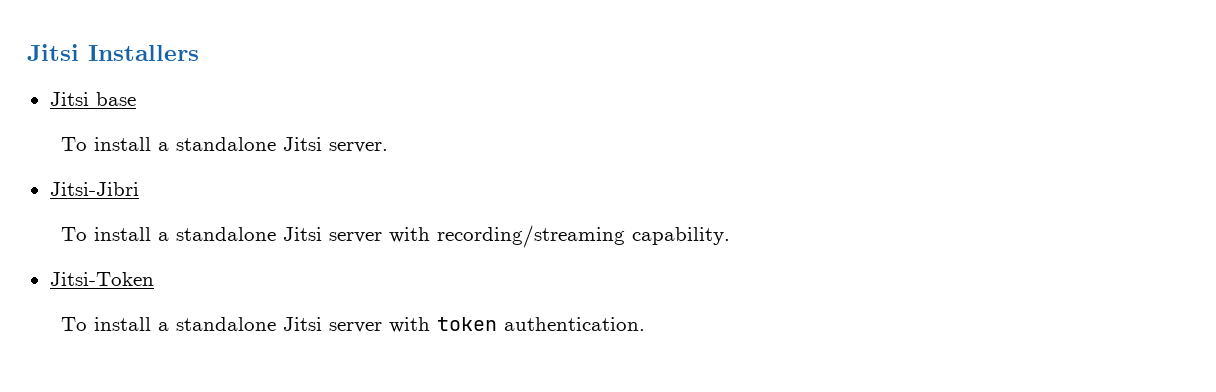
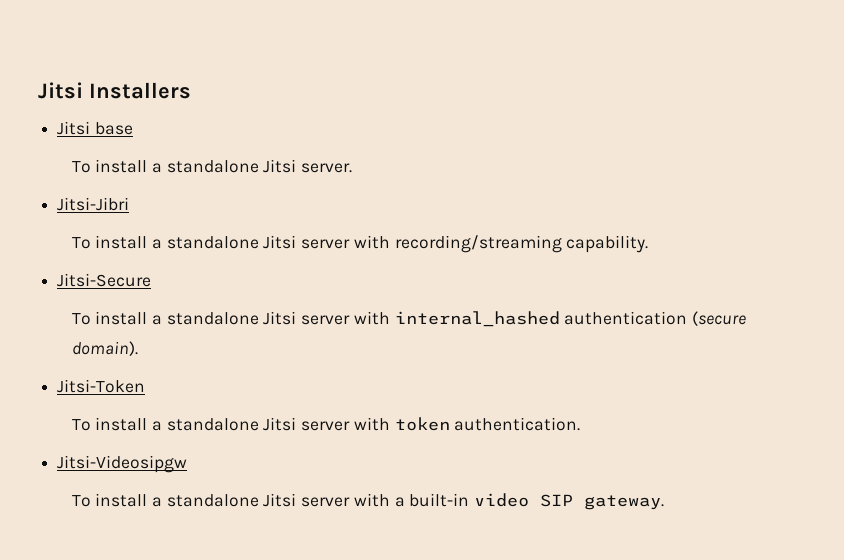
(731, 236) none -> [57,273,152,287] [71,311,747,327] [71,341,138,356] // Jitsi-Secure // To install a standalone Jitsi server with internal_hashed authentication (secure domain).
(646, 324) none -> [57,455,188,473] [71,493,665,510] // Jitsi-Videosipgw // To install a standalone Jitsi server with a built-in video SIP gateway.

